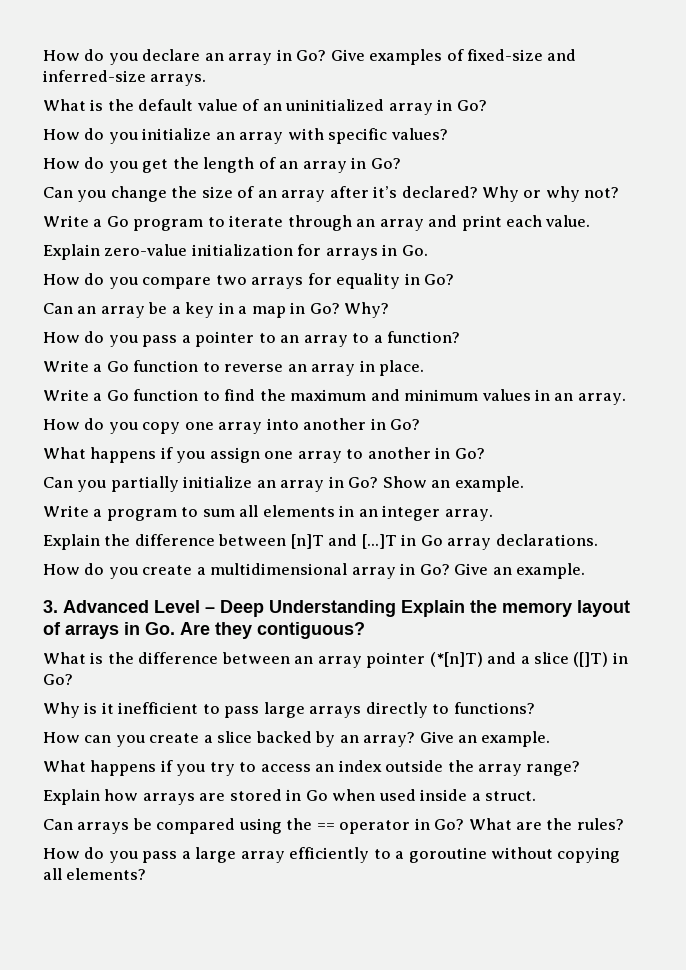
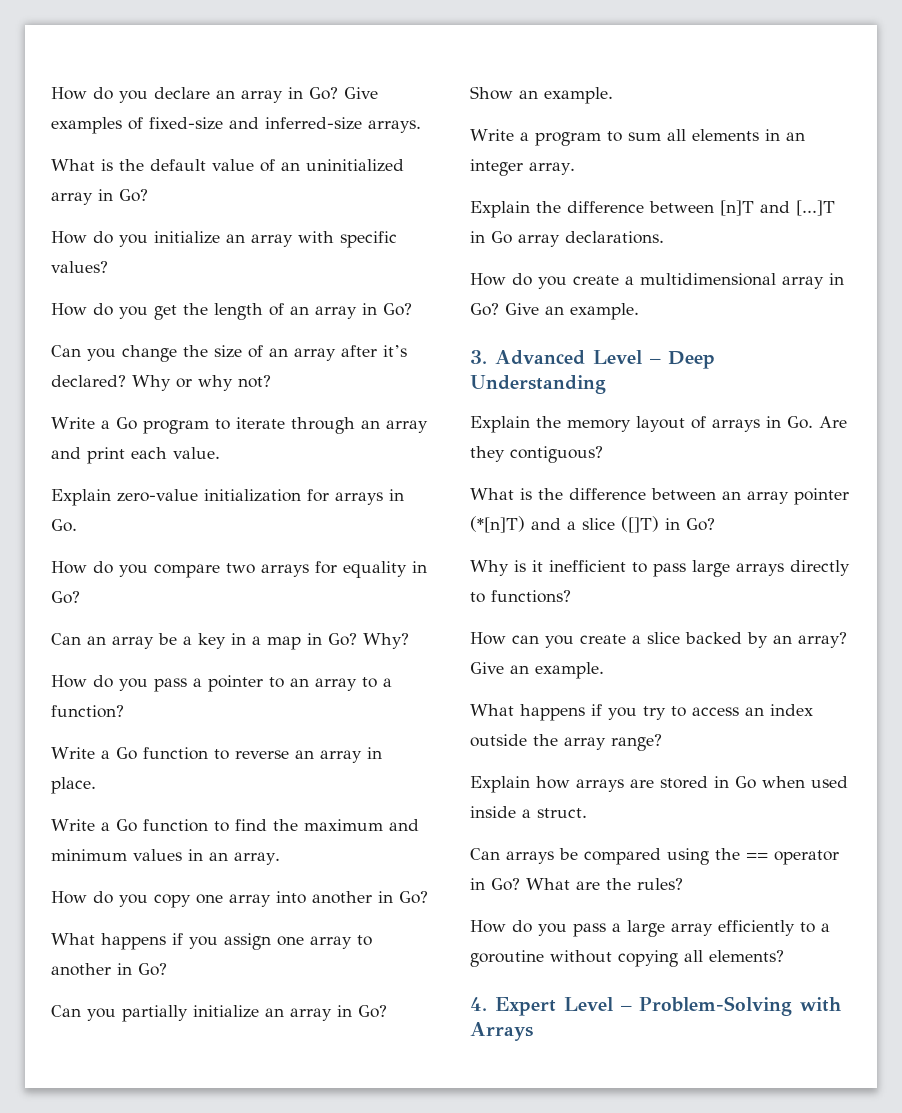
(396, 608) none -> (606, 384) //
(147, 874) none -> [470,996,841,1016] [470,1022,533,1041] // 4. Expert Level – Problem-Solving with Arrays

